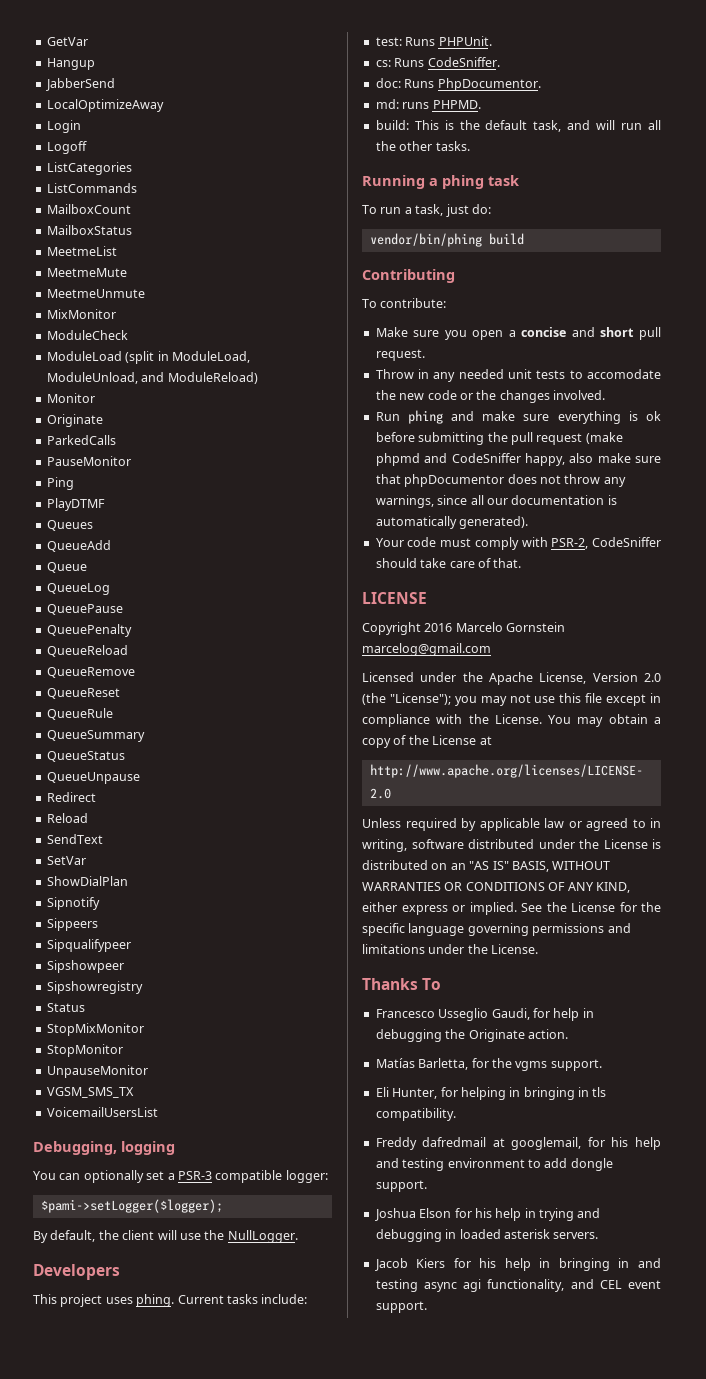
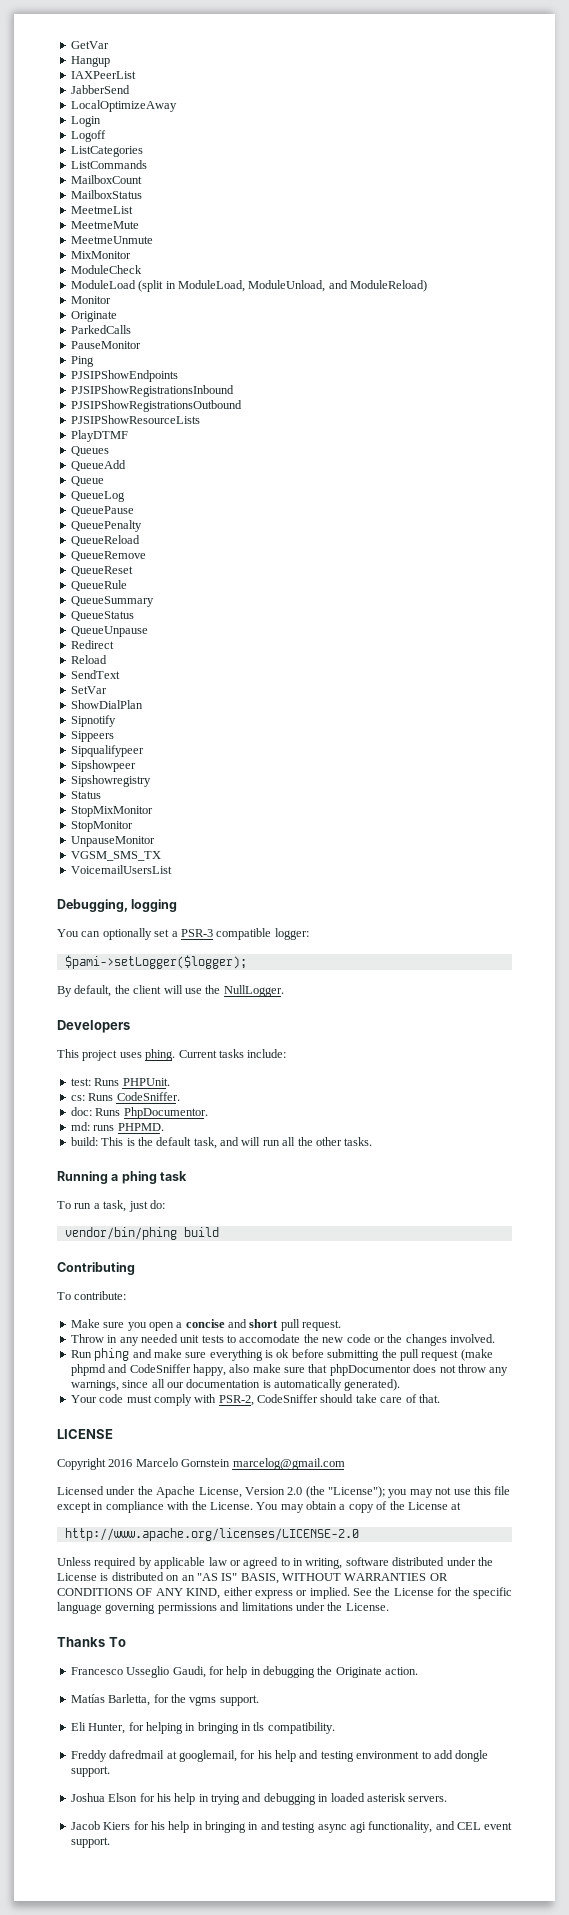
(95, 64) none -> [70,71,136,79] // IAXPeerList
(74, 483) none -> [70,370,178,382] [70,385,234,397] [70,400,242,412] [70,415,200,424] // PJSIPShowEndpoints // PJSIPShowRegistrationsInbound // PJSIPShowRegistrationsOutbound // PJSIPShowResourceLists

